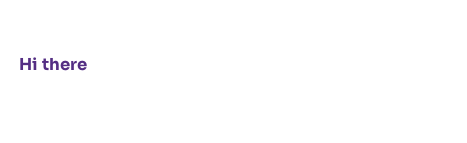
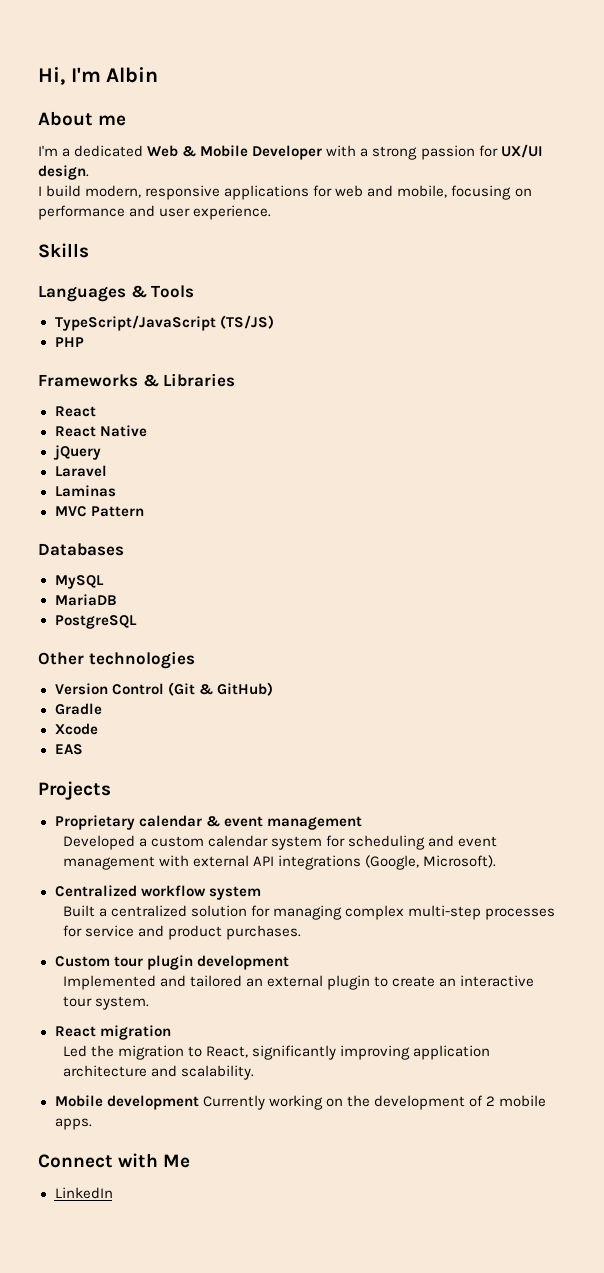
[19,57,88,71] Hi there -> [38,67,159,85] [38,111,127,126] [38,144,543,160] [38,165,89,180] [38,185,532,200] [38,205,272,220] [38,243,89,258] [38,285,195,302] [54,315,274,331] [54,337,84,347] [38,373,236,387] [54,406,96,417] [54,425,147,437] [52,445,101,460] [54,465,107,477] [54,485,116,497] [54,506,144,517] [38,543,124,556] [54,575,104,589] [54,594,117,606] [54,615,137,629] [38,651,195,669] [54,682,273,696] [54,703,102,715] [54,723,98,735] [54,744,83,755] [38,781,111,800] [54,815,362,830] [62,835,498,850] [62,855,496,870] [54,885,261,900] [62,905,556,920] [62,925,301,940] [54,955,289,970] [62,975,535,990] [62,996,149,1010] [54,1025,171,1040] [62,1045,491,1060] [62,1065,254,1080] [54,1095,546,1110] [54,1118,92,1130] [38,1153,191,1168] [54,1187,113,1199] Hi, I'm Albin // About me // I'm a dedicated Web & Mobile Developer with a strong passion for UX/UI design. // I build modern, responsive applications for web and mobile, focusing on performance and user experience. // Skills // Languages & Tools // TypeScript/JavaScript (TS/JS) // PHP // Frameworks & Libraries // React // React Native // jQuery // Laravel // Laminas // MVC Pattern // Databases // MySQL // MariaDB // PostgreSQL // Other technologies // Version Control (Git & GitHub) // Gradle // Xcode // EAS // Projects // Proprietary calendar & event management // Developed a custom calendar system for scheduling and event management with external API integrations (Google, Microsoft). // Centralized workflow system // Built a centralized solution for managing complex multi-step processes for service and product purchases. // Custom tour plugin development // Implemented and tailored an external plugin to create an interactive tour system. // React migration // Led the migration to React, significantly improving application architecture and scalability. // Mobile development Currently working on the development of 2 mobile apps. // Connect with Me // LinkedIn

